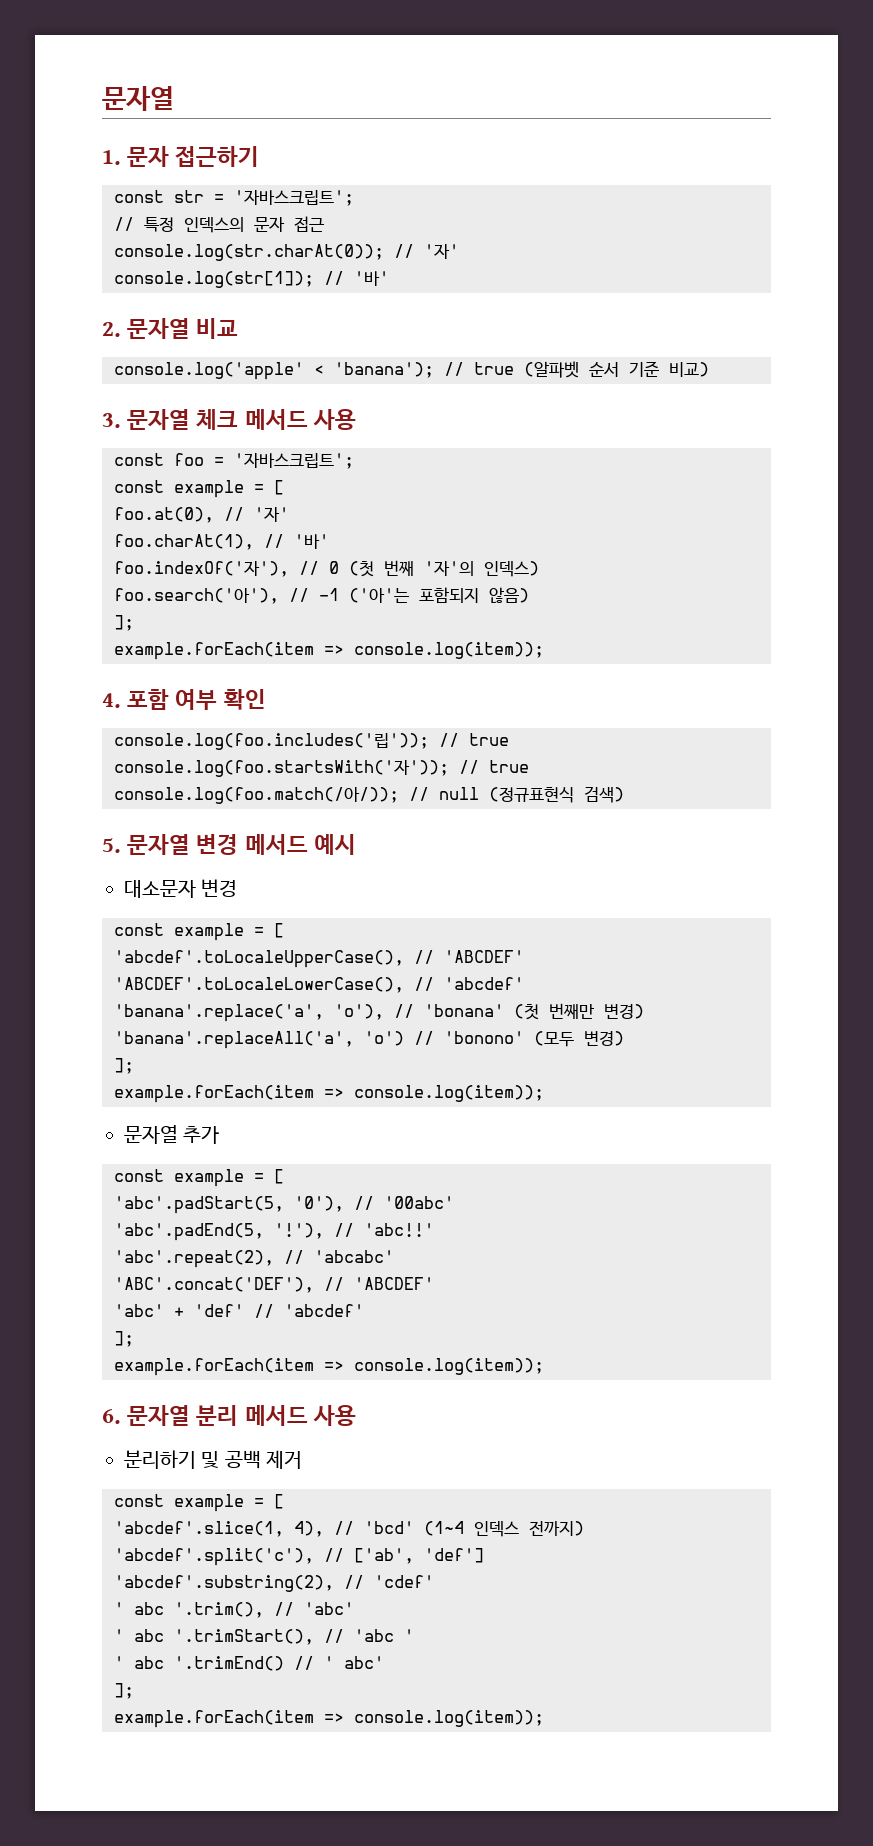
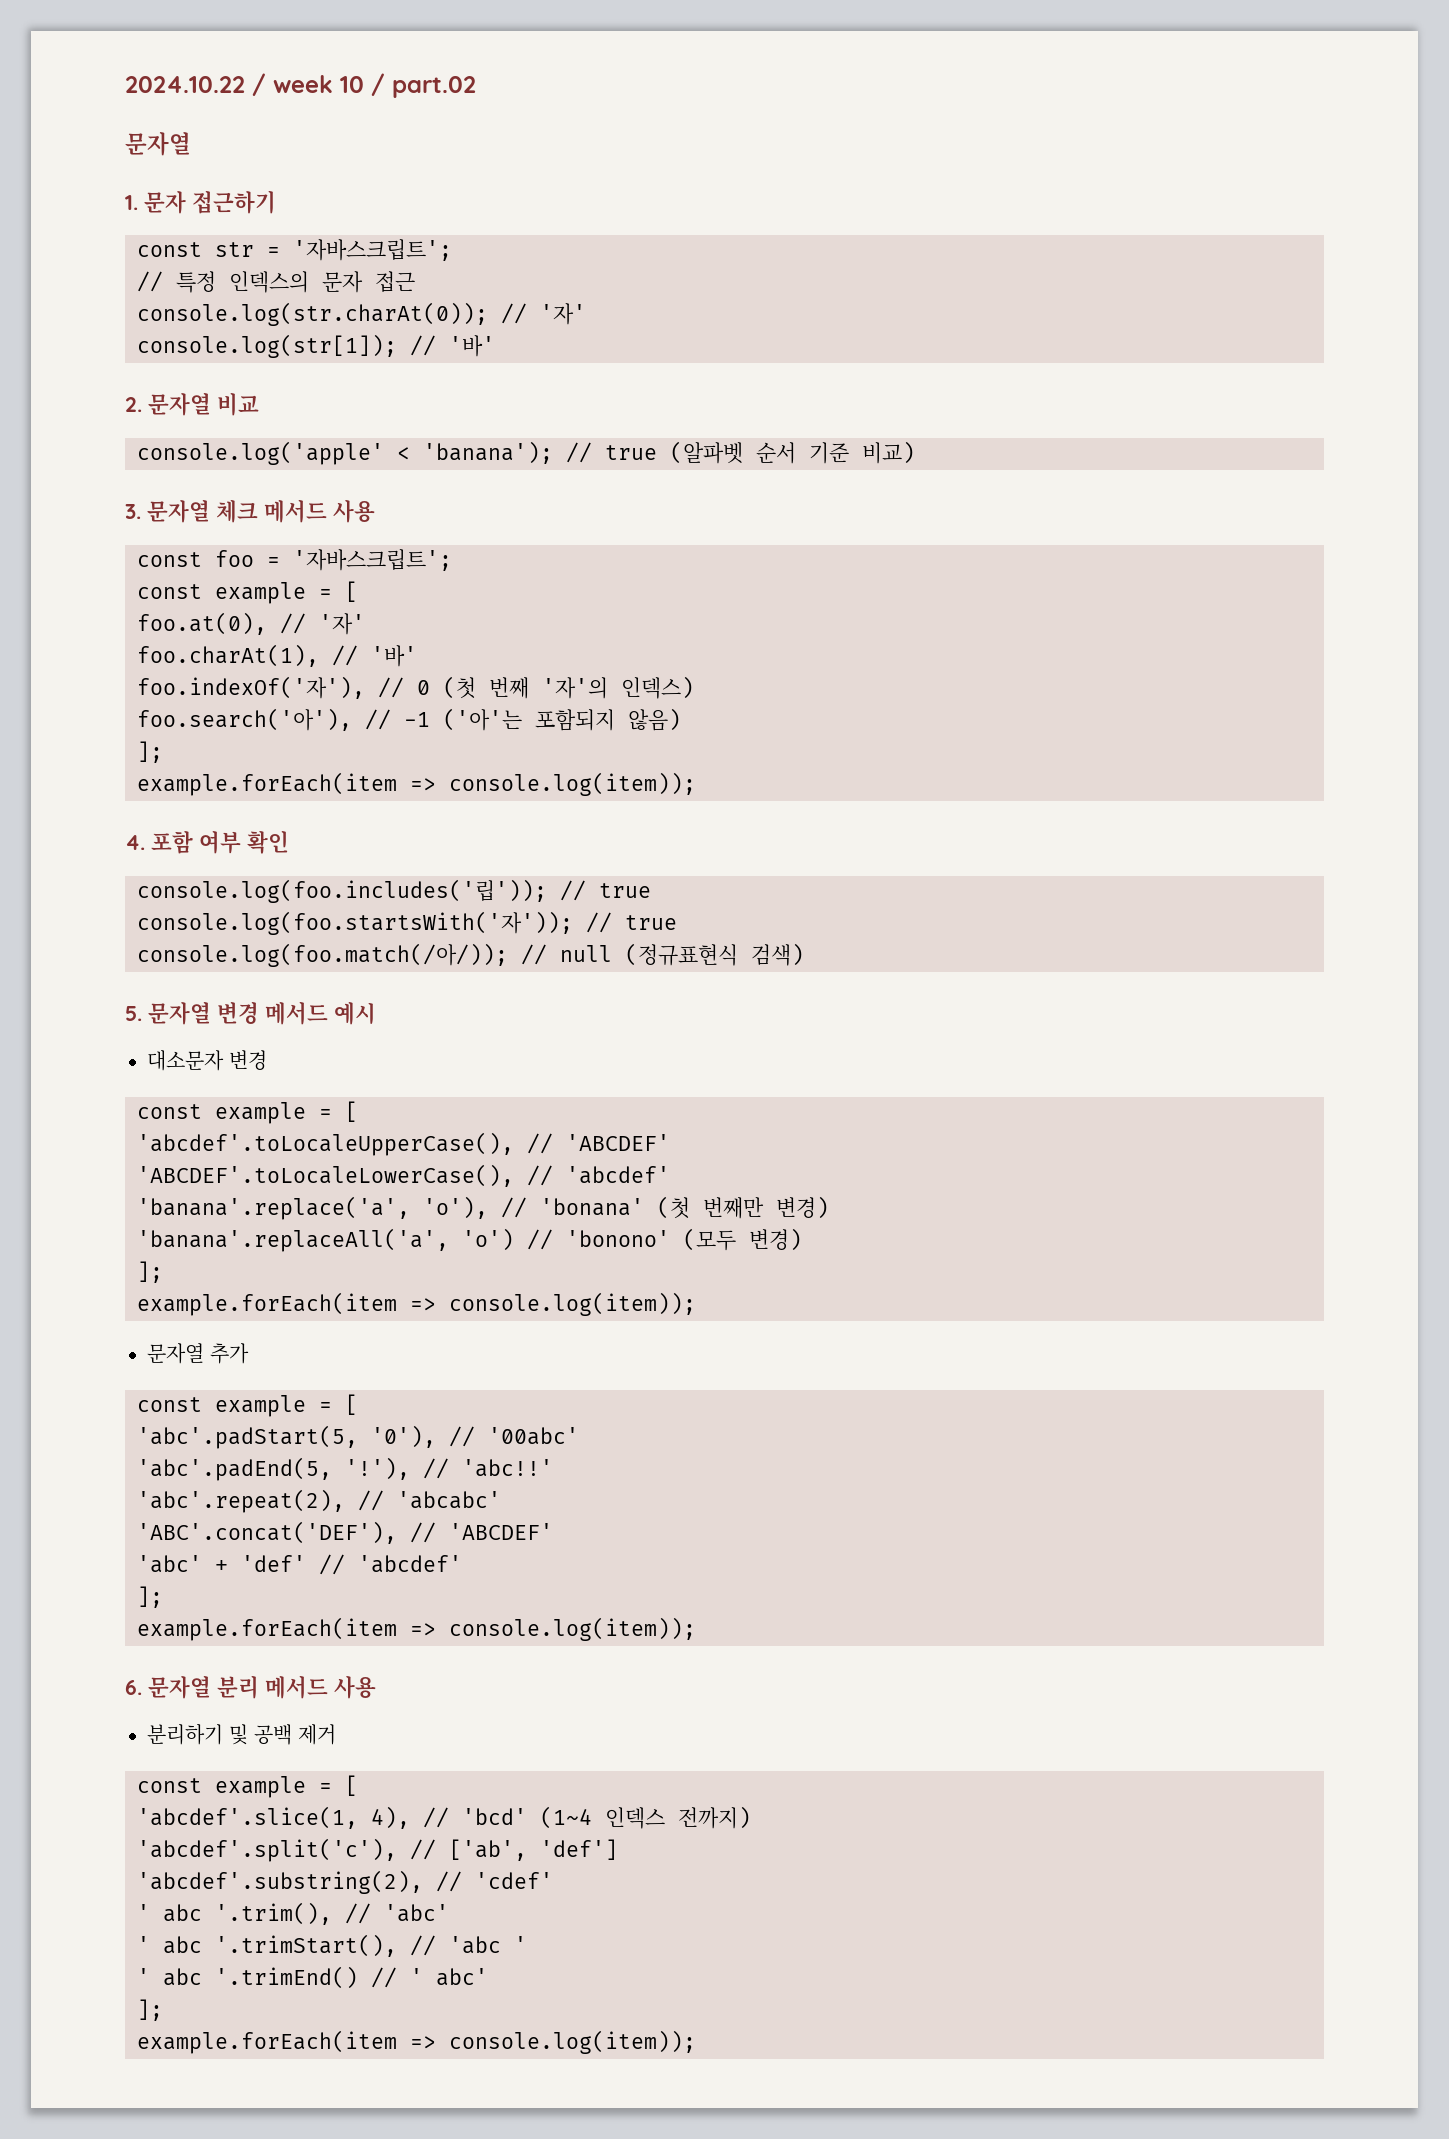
(102, 98) none -> [125,73,476,98] 2024.10.22 / week 10 / part.02 //

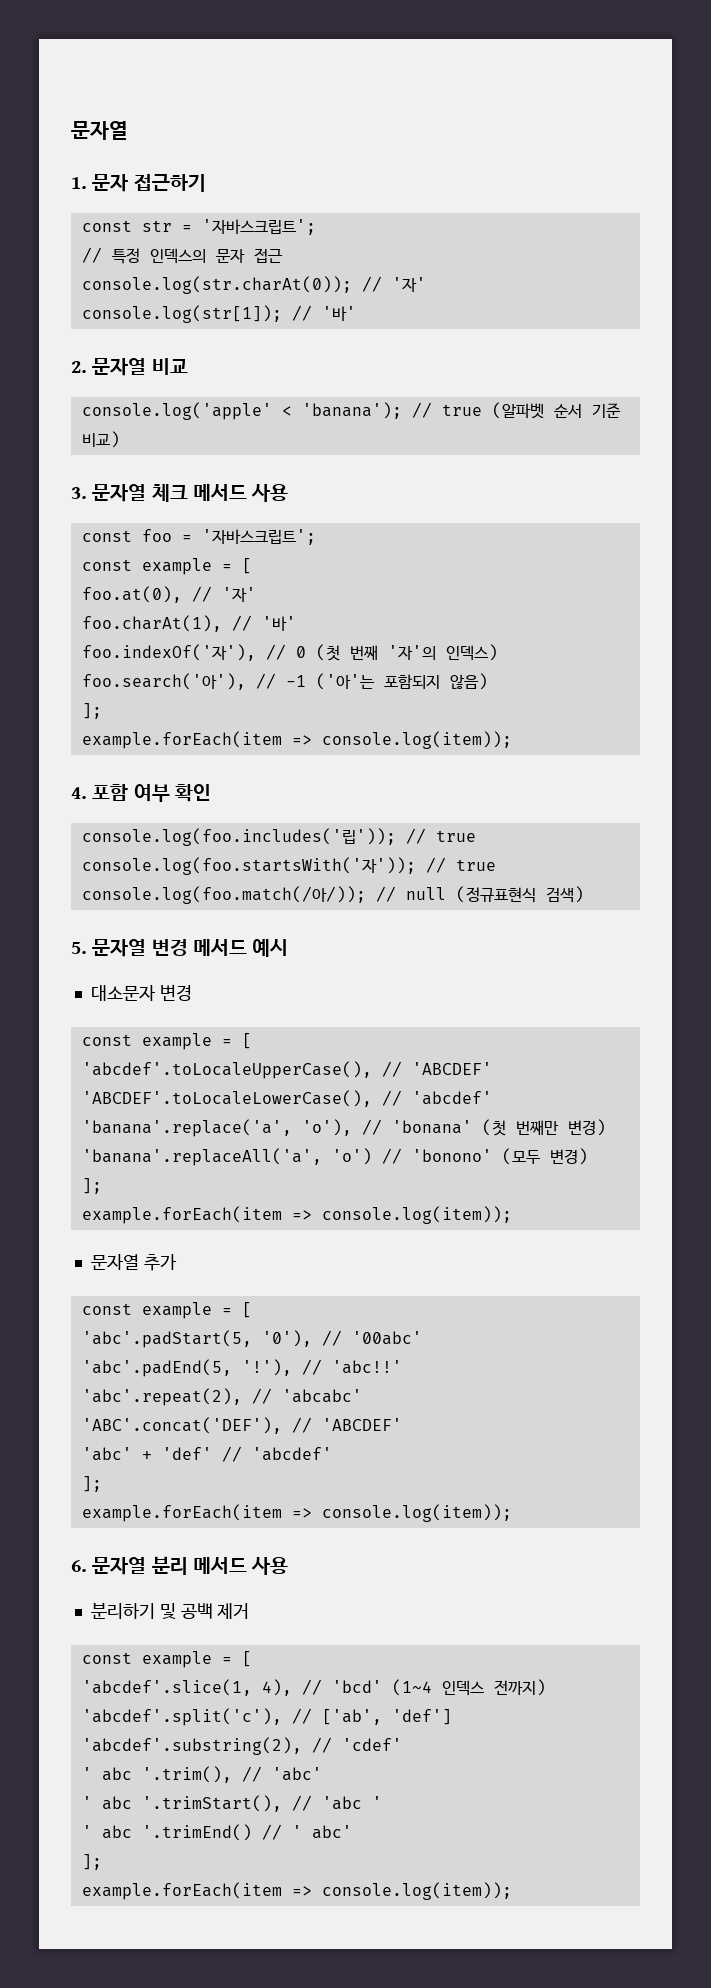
[125,73,476,98] 2024.10.22 / week 10 / part.02 // -> (71, 130) none

